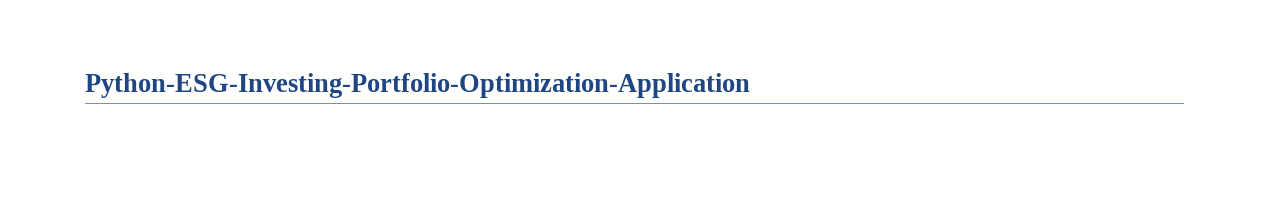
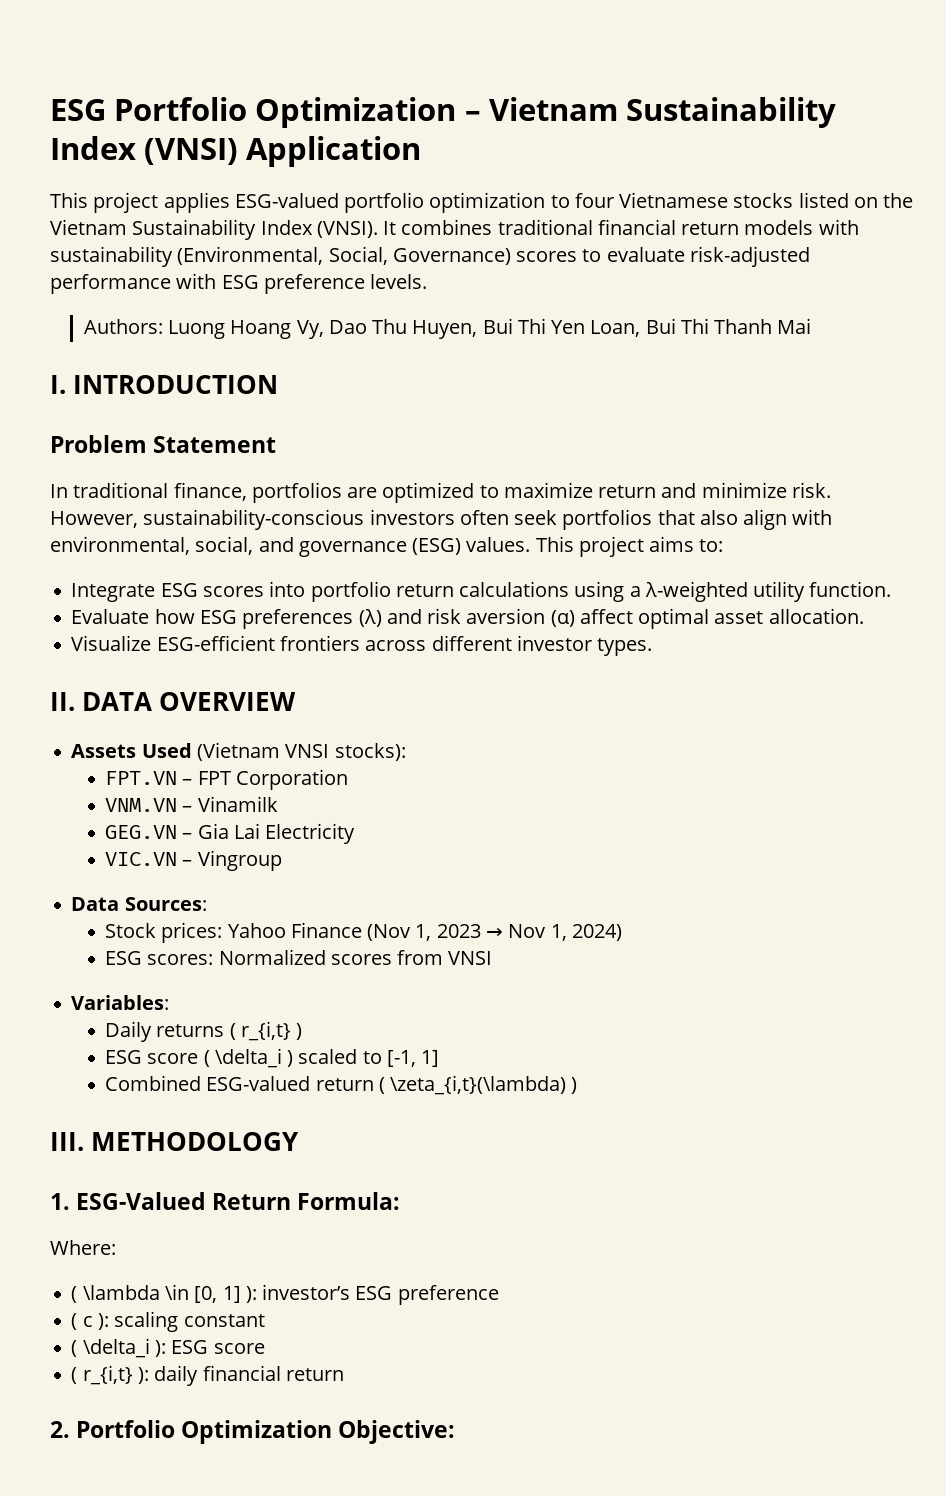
[85,73,750,98] Python-ESG-Investing-Portfolio-Optimization-Application -> [50,97,837,128] [50,136,422,167] [50,192,914,213] [50,219,859,240] [50,246,810,267] [50,273,428,294] [83,318,812,339] [50,375,279,394] [50,435,277,453] [50,482,831,503] [50,509,833,530] [50,536,724,557] [71,581,892,602] [71,608,864,629] [71,635,653,656] [50,692,296,711] [71,742,406,761] [105,769,348,790] [105,796,278,812] [105,823,356,844] [105,850,282,871] [71,897,207,911] [105,922,622,943] [105,949,493,965] [71,995,170,1010] [105,1021,303,1042] [105,1048,440,1068] [105,1075,578,1095] [50,1132,300,1151] [50,1192,401,1210] [50,1240,116,1255] [71,1284,499,1305] [71,1311,265,1332] [71,1338,265,1358] [71,1365,344,1386] [50,1420,456,1444] ESG Portfolio Optimization – Vietnam Sustainability Index (VNSI) Application // This project applies ESG-valued portfolio optimization to four Vietnamese stocks listed on the Vietnam Sustainability Index (VNSI). It combines traditional financial return models with sustainability (Environmental, Social, Governance) scores to evaluate risk-adjusted performance with ESG preference levels. // Authors: Luong Hoang Vy, Dao Thu Huyen, Bui Thi Yen Loan, Bui Thi Thanh Mai // I. INTRODUCTION // Problem Statement // In traditional finance, portfolios are optimized to maximize return and minimize risk. However, sustainability-conscious investors often seek portfolios that also align with environmental, social, and governance (ESG) values. This project aims to: // Integrate ESG scores into portfolio return calculations using a λ-weighted utility function. // Evaluate how ESG preferences (λ) and risk aversion (α) affect optimal asset allocation. // Visualize ESG-efficient frontiers across different investor types. // II. DATA OVERVIEW // Assets Used (Vietnam VNSI stocks): // FPT.VN – FPT Corporation // VNM.VN – Vinamilk // GEG.VN – Gia Lai Electricity // VIC.VN – Vingroup // Data Sources: // Stock prices: Yahoo Finance (Nov 1, 2023 → Nov 1, 2024) // ESG scores: Normalized scores from VNSI // Variables: // Daily returns ( r_{i,t} ) // ESG score ( \delta_i ) scaled to [-1, 1] // Combined ESG-valued return ( \zeta_{i,t}(\lambda) ) // III. METHODOLOGY // 1. ESG-Valued Return Formula: // Where: // ( \lambda \in [0, 1] ): investor’s ESG preference // ( c ): scaling constant // ( \delta_i ): ESG score // ( r_{i,t} ): daily financial return // 2. Portfolio Optimization Objective:

